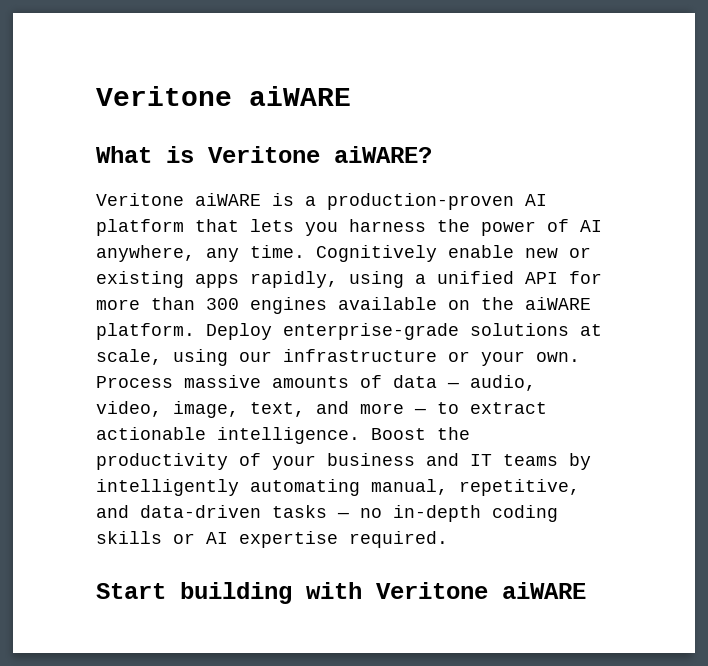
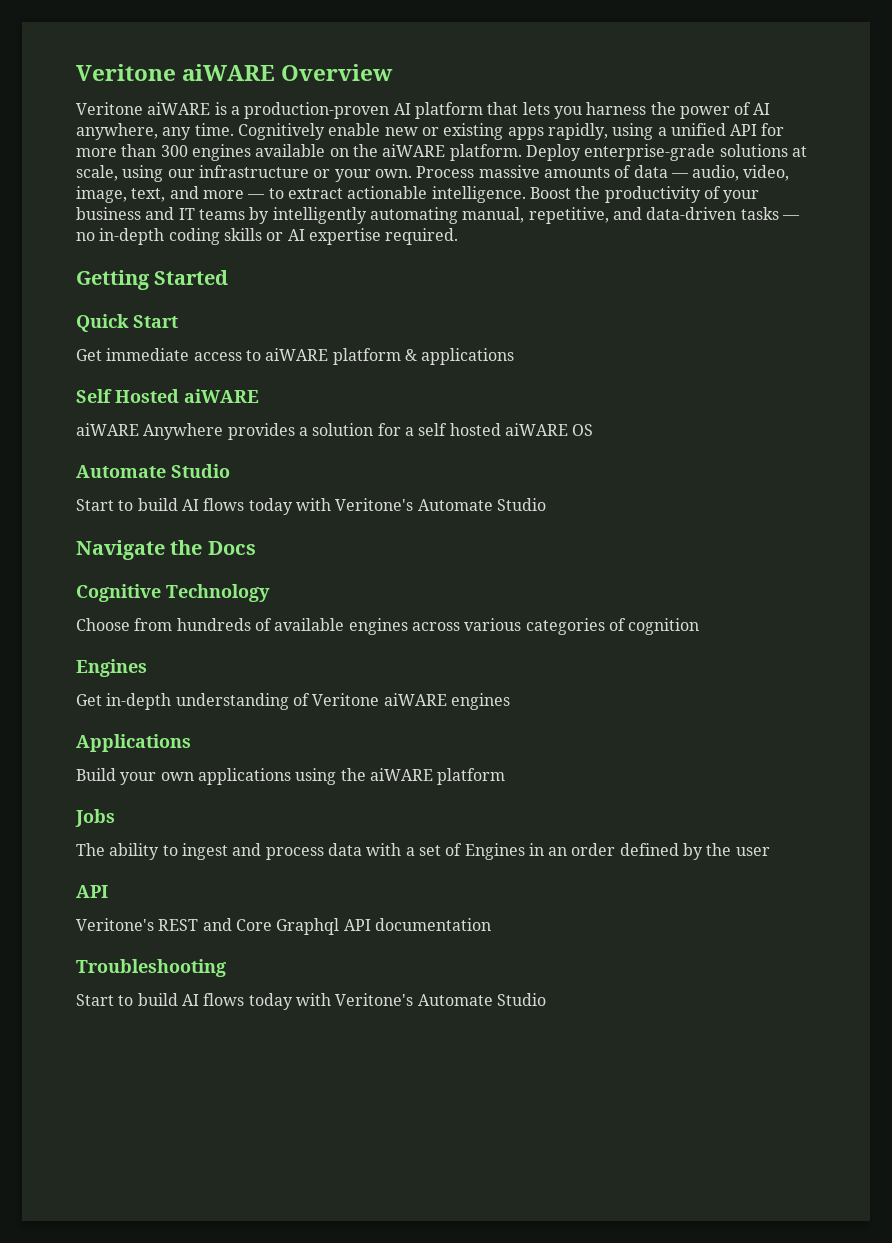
[96,86,351,106] [96,146,432,163] Veritone aiWARE // What is Veritone aiWARE? -> [76,64,394,81] Veritone aiWARE Overview
[96,582,586,604] Start building with Veritone aiWARE -> [76,270,229,290] [76,314,178,332] [76,348,515,365] [76,389,259,403] [76,423,594,440] [76,464,230,478] [76,498,546,515] [76,540,256,560] [76,584,270,602] [76,618,700,635] [76,659,147,677] [76,693,510,710] [76,734,191,752] [76,768,506,785] [75,809,115,827] [76,843,770,860] [76,885,108,898] [76,918,491,935] [76,959,226,977] [76,993,546,1010] Getting Started // Quick Start // Get immediate access to aiWARE platform & applications // Self Hosted aiWARE // aiWARE Anywhere provides a solution for a self hosted aiWARE OS // Automate Studio // Start to build AI flows today with Veritone's Automate Studio // Navigate the Docs // Cognitive Technology // Choose from hundreds of available engines across various categories of cognition // Engines // Get in-depth understanding of Veritone aiWARE engines // Applications // Build your own applications using the aiWARE platform // Jobs // The ability to ingest and process data with a set of Engines in an order defined by the user // API // Veritone's REST and Core Graphql API documentation // Troubleshooting // Start to build AI flows today with Veritone's Automate Studio

